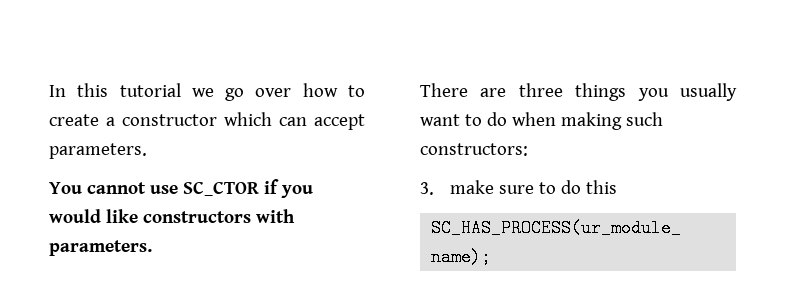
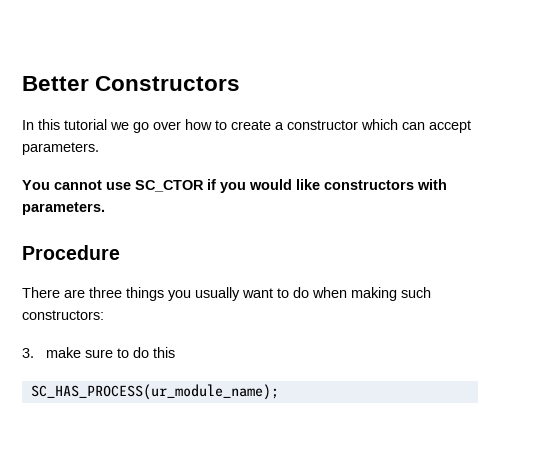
(49, 91) none -> [22,76,241,91] Better Constructors //
(152, 248) none -> [22,245,120,260] // Procedure

